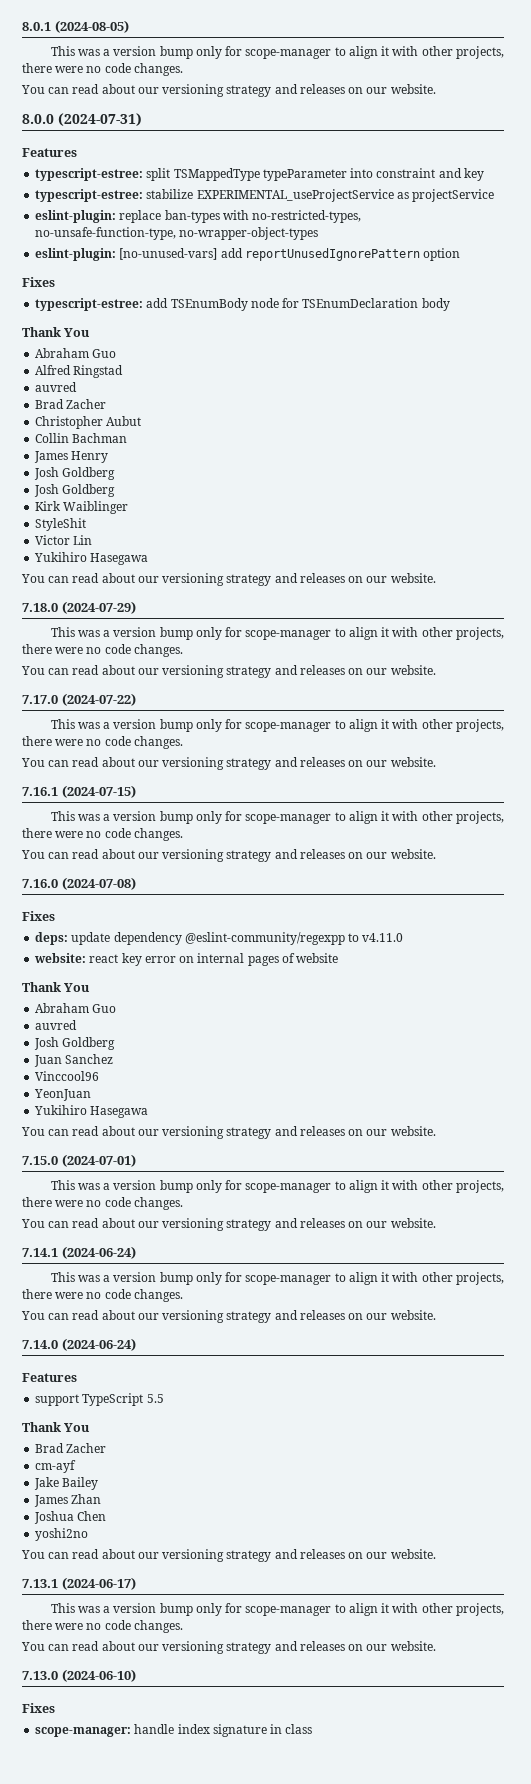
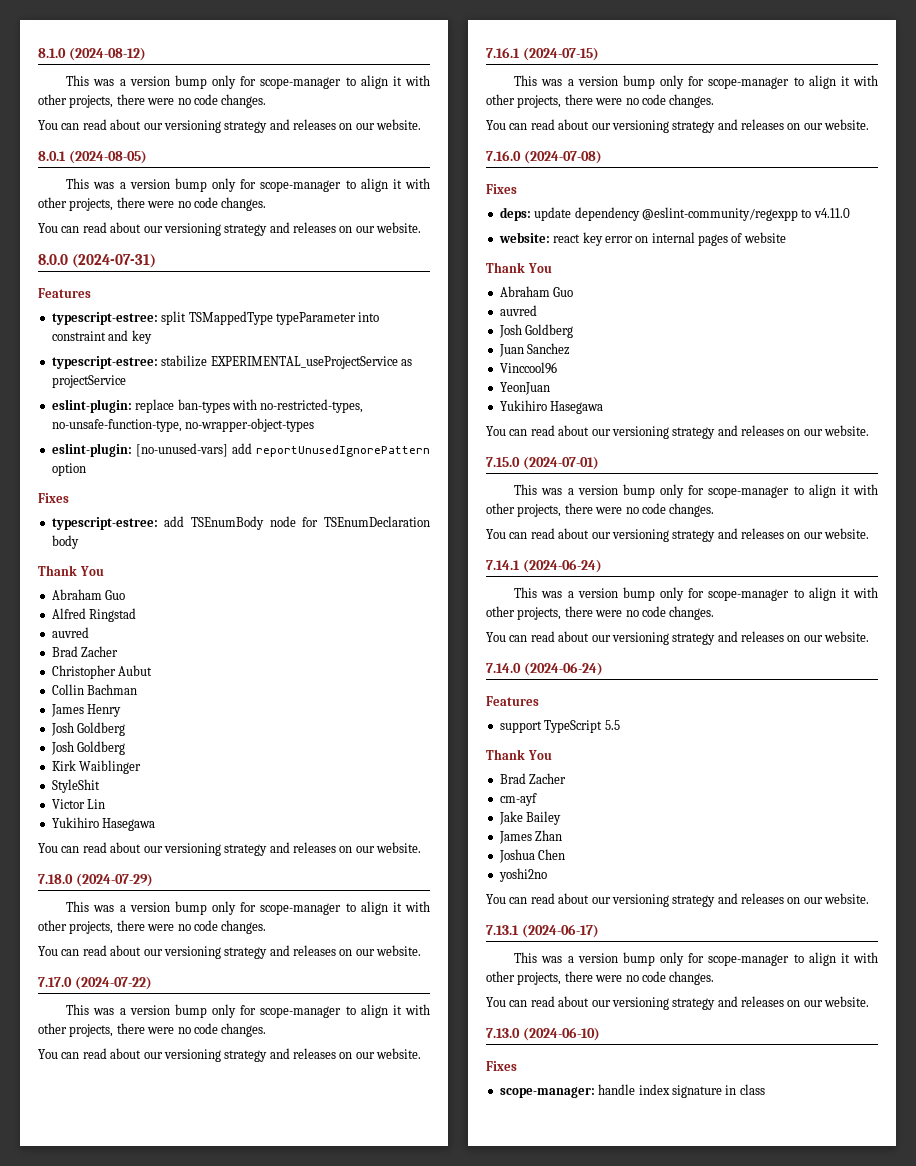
(22, 26) none -> [38,47,146,61] [66,75,431,89] [38,94,267,108] [38,119,422,133] 8.1.0 (2024-08-12) // This was a version bump only for scope-manager to align it with other projects, there were no code changes. // You can read about our versioning strategy and releases on our website. //

